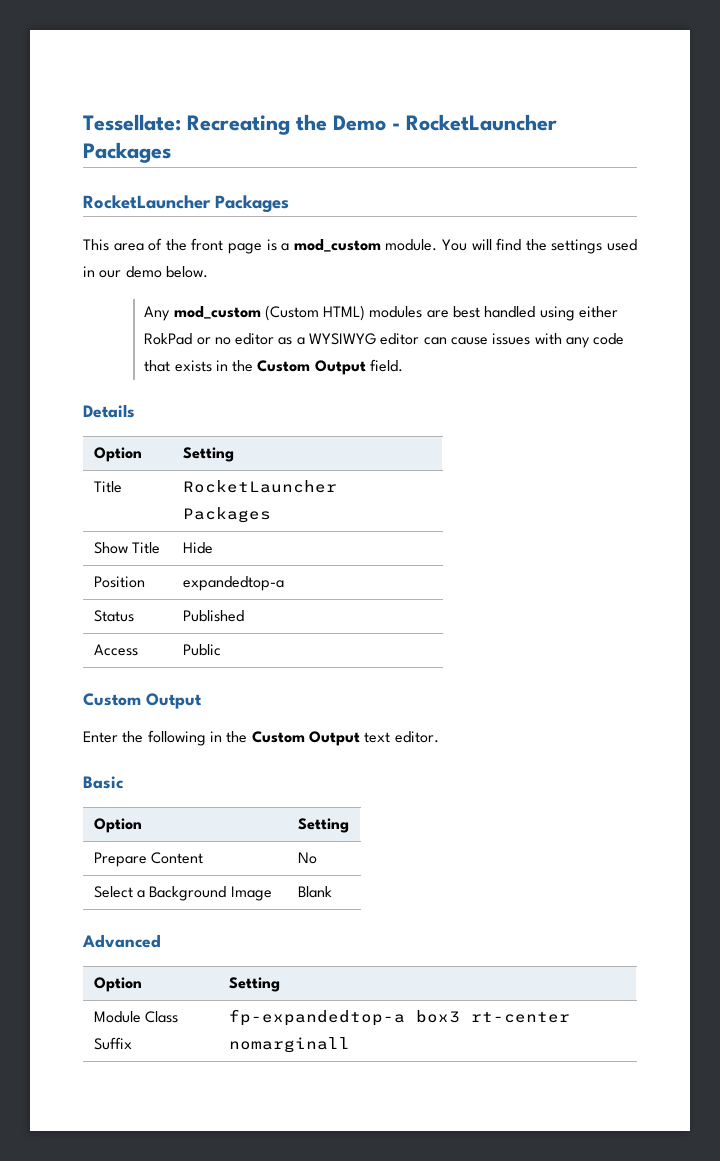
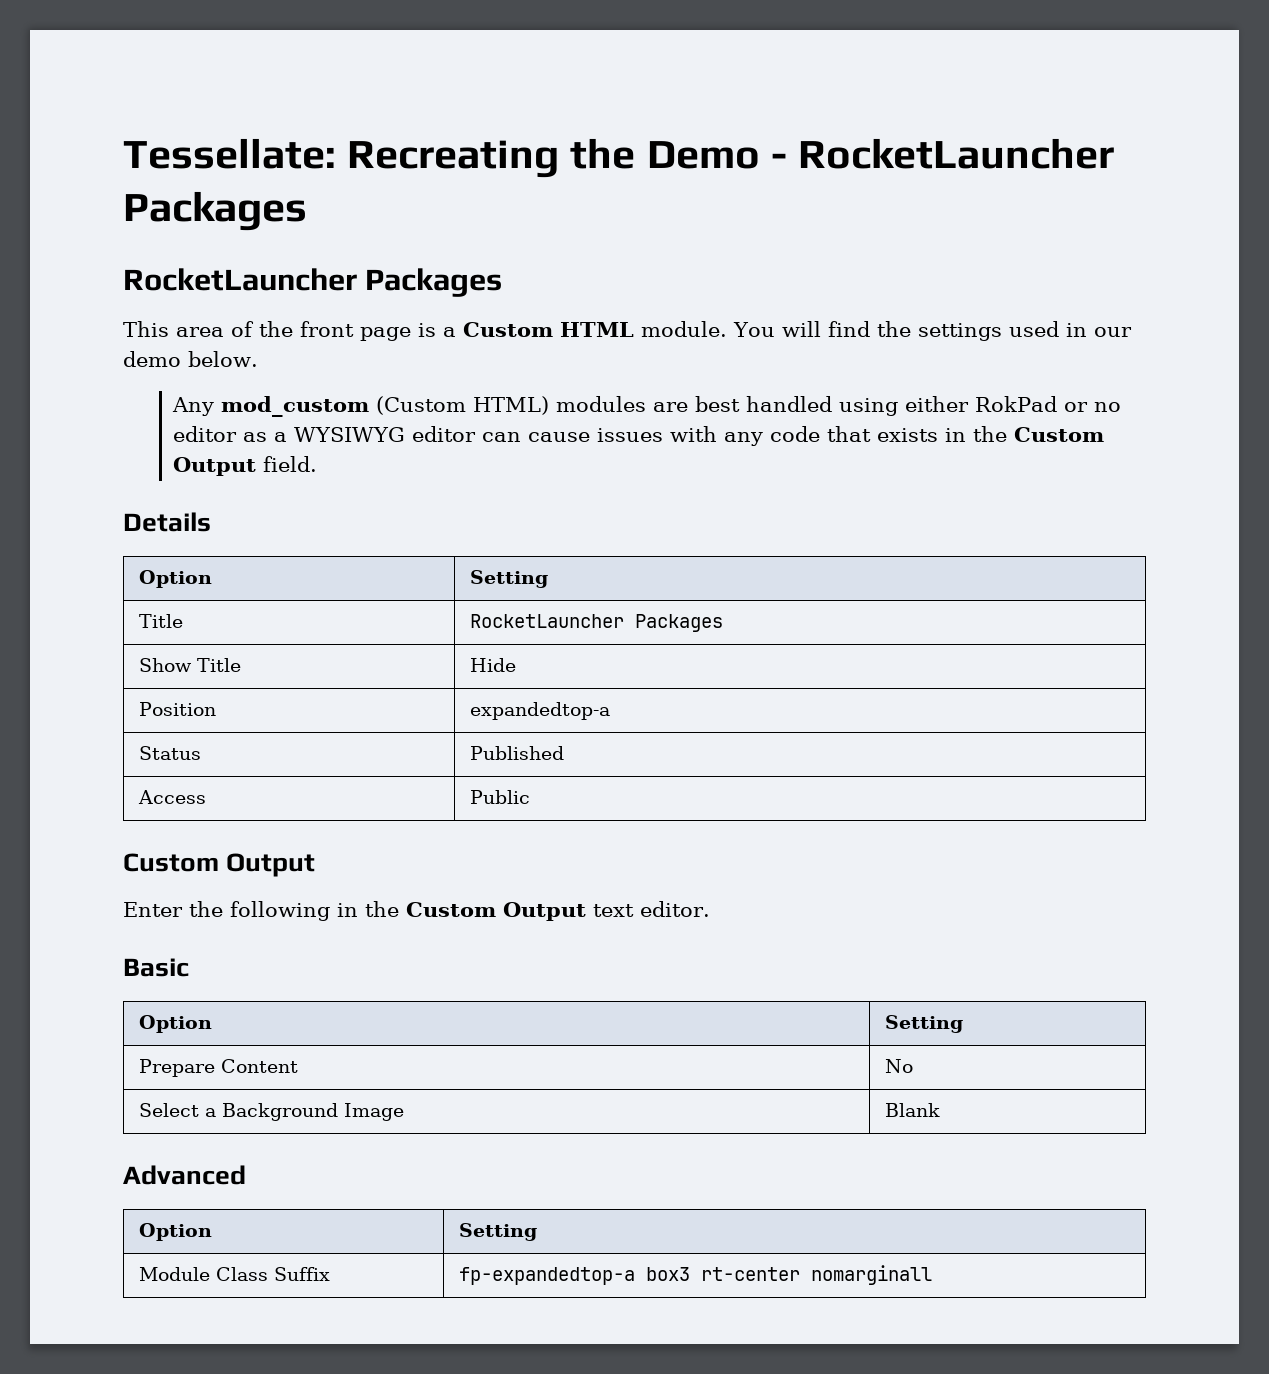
[293,239,381,252] mod_custom -> [463,322,634,337] Custom HTML

